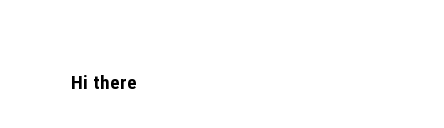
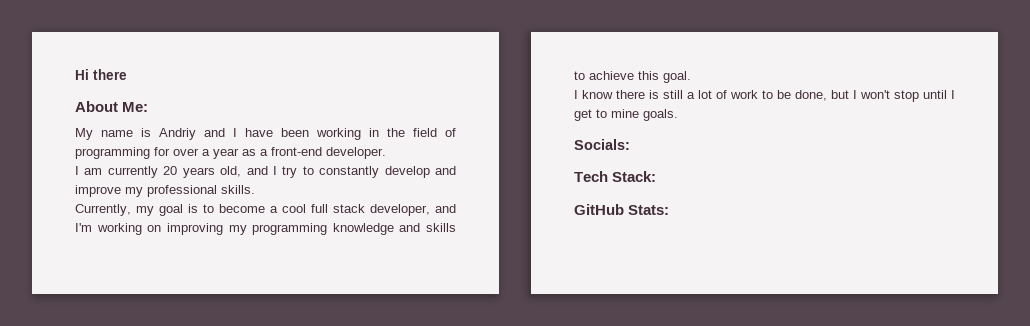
(138, 82) none -> [75,101,149,112] [75,128,456,140] [75,147,386,159] [75,166,456,178] [75,185,255,197] [75,204,456,216] [75,223,456,235] [574,71,691,83] [574,90,955,102] [574,109,678,121] [574,139,630,150] [574,171,657,182] [574,204,670,215] // About Me: // My name is Andriy and I have been working in the field of programming for over a year as a front-end developer. // I am currently 20 years old, and I try to constantly develop and improve my professional skills. // Currently, my goal is to become a cool full stack developer, and I'm working on improving my programming knowledge and skills to achieve this goal. // I know there is still a lot of work to be done, but I won't stop until I get to mine goals. // Socials: // Tech Stack: // GitHub Stats:

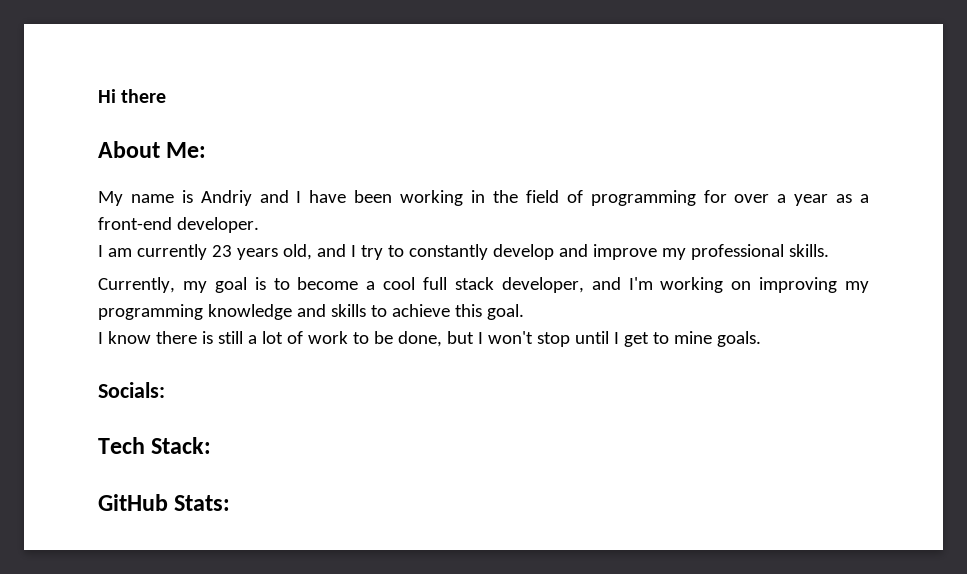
[163,166,178,175] 20 -> [211,245,232,257] 23

